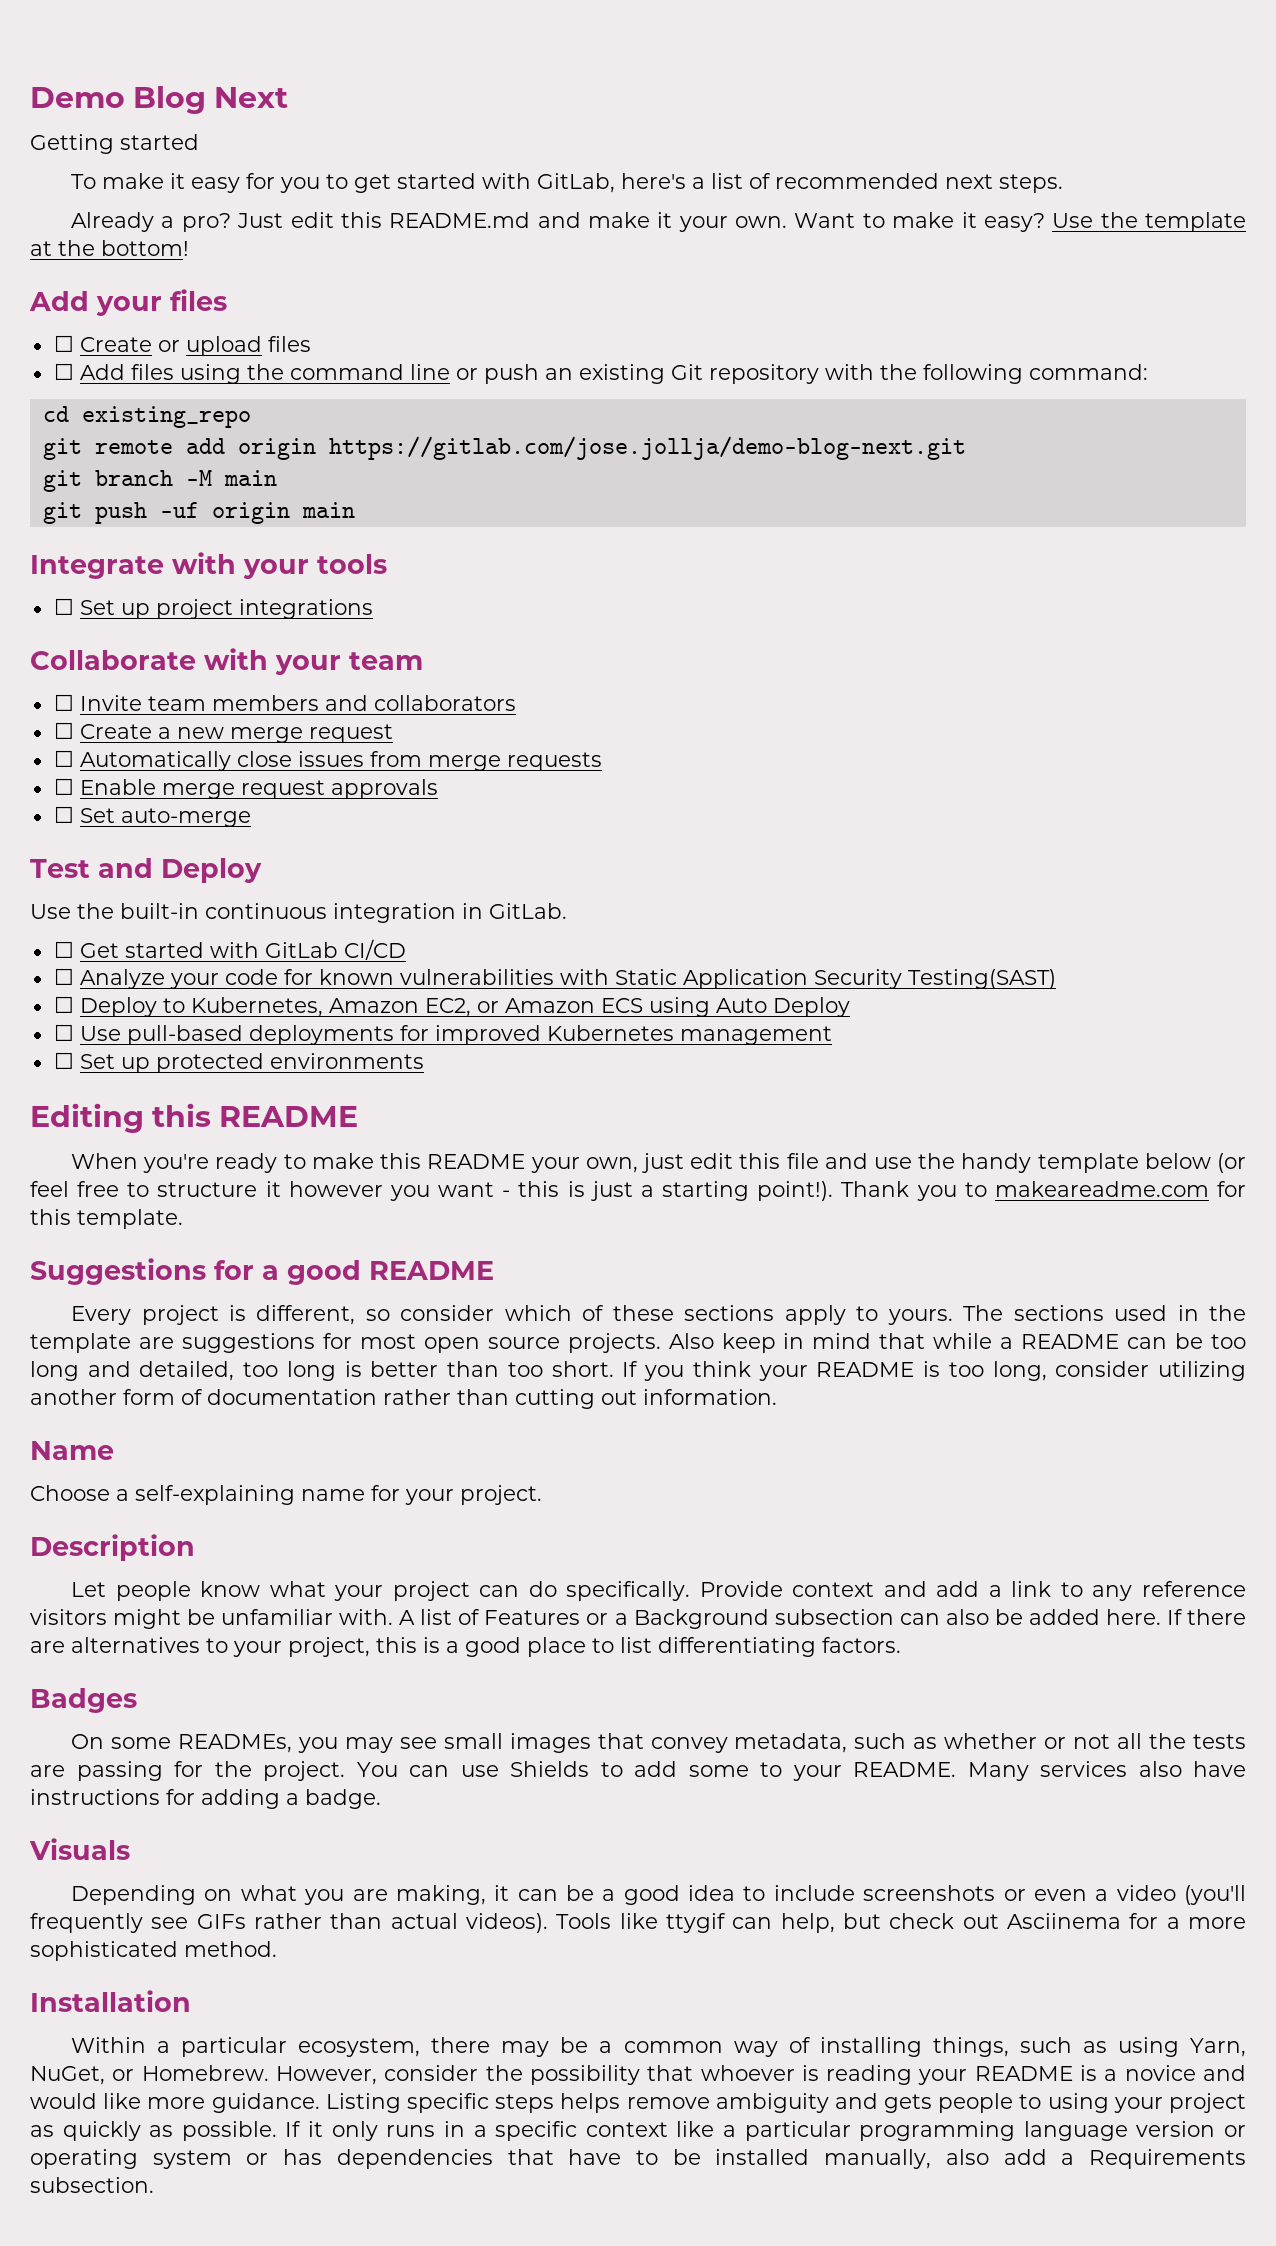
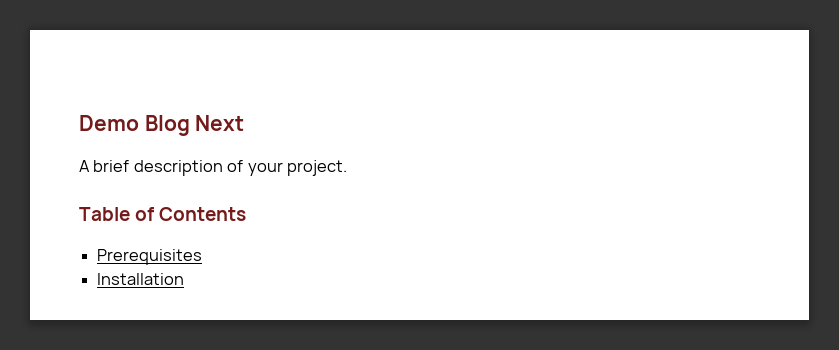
[30,134,199,154] [71,173,1064,193] [71,212,1246,232] [30,240,189,256] [29,289,227,316] [53,335,311,356] [53,363,1148,384] [42,406,251,428] [42,436,966,460] [42,470,277,492] [42,502,355,524] [30,552,387,579] [53,598,373,619] [30,648,423,675] [53,694,516,711] [53,722,393,743] [53,750,602,771] [53,778,438,799] [53,806,251,827] [30,858,262,883] [30,903,567,923] [53,939,406,960] [53,968,1056,989] [53,996,850,1017] [53,1024,832,1045] [53,1052,424,1073] [30,1103,359,1133] [71,1153,1246,1173] [30,1181,1246,1201] [30,1209,183,1229] [30,1258,494,1285] [71,1305,1246,1325] [30,1333,1246,1353] [30,1361,1246,1381] [30,1389,777,1409] [30,1441,114,1460] [30,1485,542,1505] [30,1534,195,1561] [71,1581,1246,1601] [30,1609,1246,1629] [30,1637,901,1657] [30,1688,137,1713] [71,1733,1246,1753] [30,1761,1246,1781] [30,1789,381,1809] [29,1838,130,1860] [71,1885,1246,1905] [30,1913,1247,1933] [30,1941,277,1961] [30,1990,191,2012] [71,2037,1247,2057] [30,2065,1246,2085] [30,2093,1246,2113] [30,2121,1246,2141] [30,2149,1246,2169] [30,2177,154,2193] Getting started // To make it easy for you to get started with GitLab, here's a list of recommended next steps. // Already a pro? Just edit this README.md and make it your own. Want to make it easy? Use the template at the bottom! // Add your files // ☐ Create or upload files // ☐ Add files using the command line or push an existing Git repository with the following command: // cd existing_repo // git remote add origin https://gitlab.com/jose.jollja/demo-blog-next.git // git branch -M main // git push -uf origin main // Integrate with your tools // ☐ Set up project integrations // Collaborate with your team // ☐ Invite team members and collaborators // ☐ Create a new merge request // ☐ Automatically close issues from merge requests // ☐ Enable merge request approvals // ☐ Set auto-merge // Test and Deploy // Use the built-in continuous integration in GitLab. // ☐ Get started with GitLab CI/CD // ☐ Analyze your code for known vulnerabilities with Static Application Security Testing(SAST) // ☐ Deploy to Kubernetes, Amazon EC2, or Amazon ECS using Auto Deploy // ☐ Use pull-based deployments for improved Kubernetes management // ☐ Set up protected environments // Editing this README // When you're ready to make this README your own, just edit this file and use the handy template below (or feel free to structure it however you want - this is just a starting point!). Thank you to makeareadme.com for this template. // Suggestions for a good README // Every project is different, so consider which of these sections apply to yours. The sections used in the template are suggestions for most open source projects. Also keep in mind that while a README can be too long and detailed, too long is better than too short. If you think your README is too long, consider utilizing another form of documentation rather than cutting out information. // Name // Choose a self-explaining name for your project. // Description // Let people know what your project can do specifically. Provide context and add a link to any reference visitors might be unfamiliar with. A list of Features or a Background subsection can also be added here. If there are alternatives to your project, this is a good place to list differentiating factors. // Badges // On some READMEs, you may see small images that convey metadata, such as whether or not all the tests are passing for the project. You can use Shields to add some to your README. Many services also have instructions for adding a badge. // Visuals // Depending on what you are making, it can be a good idea to include screenshots or even a video (you'll frequently see GIFs rather than actual videos). Tools like ttygif can help, but check out Asciinema for a more sophisticated method. // Installation // Within a particular ecosystem, there may be a common way of installing things, such as using Yarn, NuGet, or Homebrew. However, consider the possibility that whoever is reading your README is a novice and would like more guidance. Listing specific steps helps remove ambiguity and gets people to using your project as quickly as possible. If it only runs in a specific context like a particular programming language version or operating system or has dependencies that have to be installed manually, also add a Requirements subsection. -> [79,160,348,176] [79,207,247,221] [97,249,203,265] [97,273,185,285] A brief description of your project. // Table of Contents // Prerequisites // Installation

